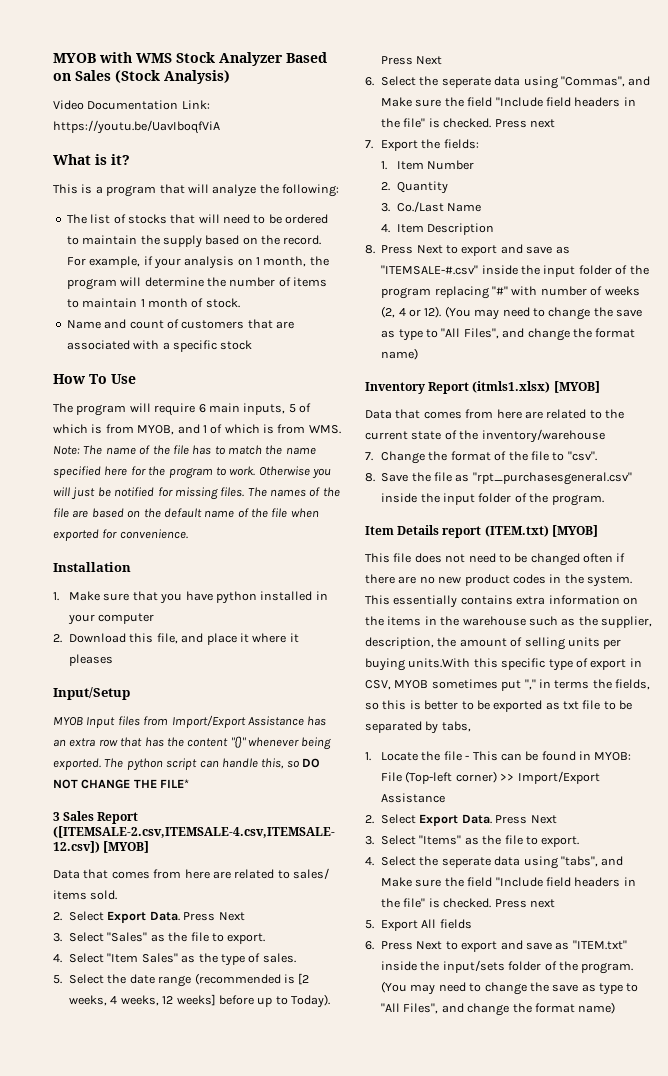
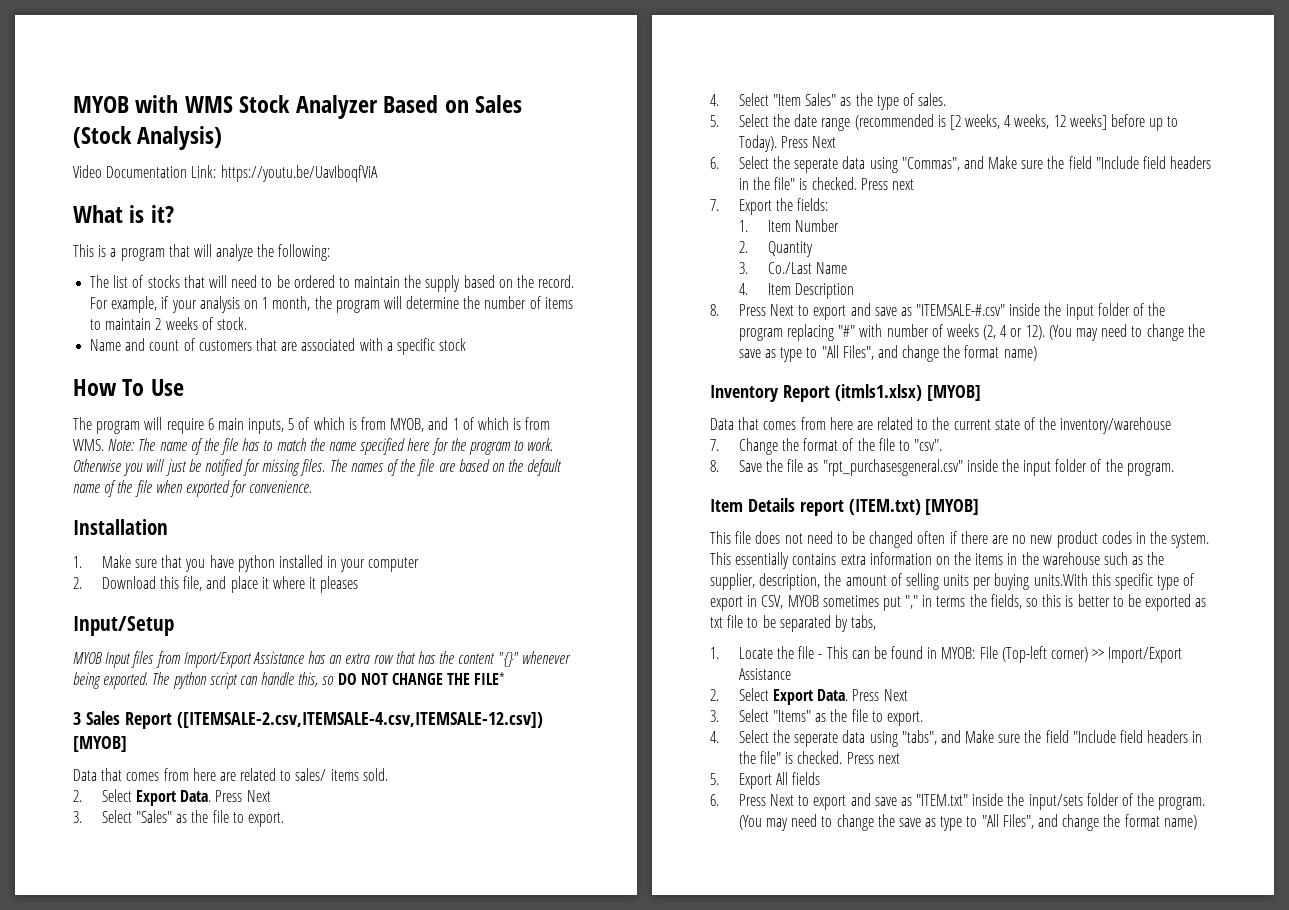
[140,298,188,308] 1 month -> [155,317,198,330] 2 weeks

